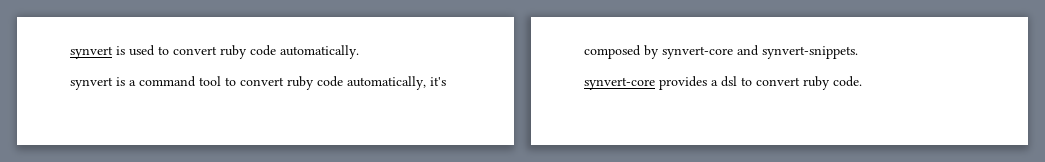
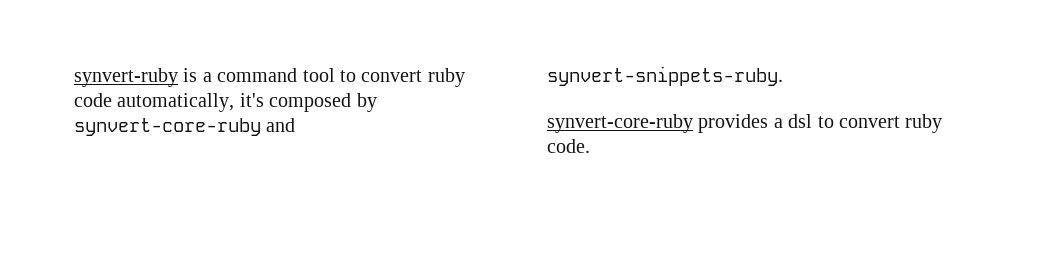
[70,45,359,59] [70,77,113,90] synvert is used to convert ruby code automatically. // synvert -> [74,68,178,87] synvert-ruby
[662,45,858,59] [584,77,655,90] synvert-core and synvert-snippets. // synvert-core -> [74,118,296,136] [547,66,783,86] [547,114,693,133] synvert-core-ruby and synvert-snippets-ruby. // synvert-core-ruby

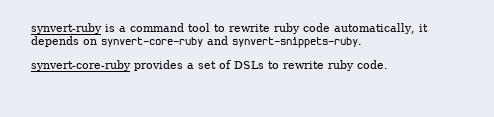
[361,70,423,82] convert -> [229,24,270,32] rewrite
[239,93,377,112] it's composed by -> [418,24,428,32] [31,36,97,47] it depends on
[788,114,900,128] dsl to convert -> [198,60,324,69] set of DSLs to rewrite

